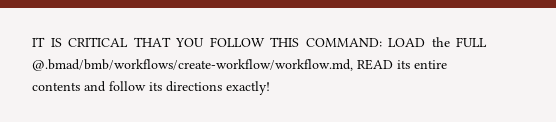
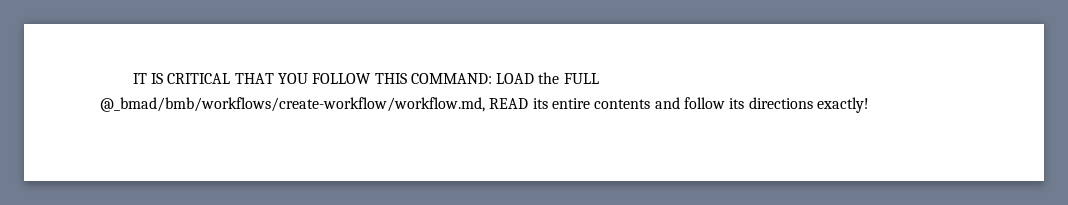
[32,59,353,71] @.bmad/bmb/workflows/create-workflow/workflow.md, -> [100,97,485,112] @_bmad/bmb/workflows/create-workflow/workflow.md,

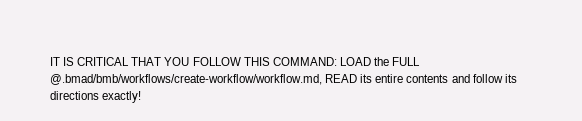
[100,97,485,112] @_bmad/bmb/workflows/create-workflow/workflow.md, -> [50,74,322,85] @.bmad/bmb/workflows/create-workflow/workflow.md,

